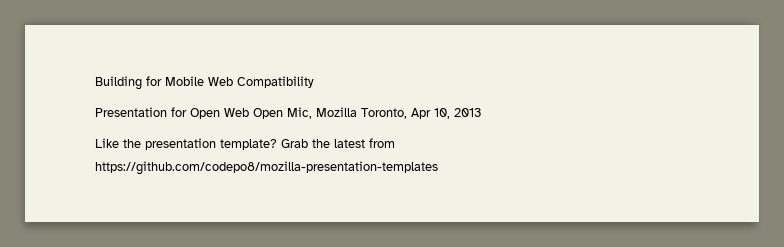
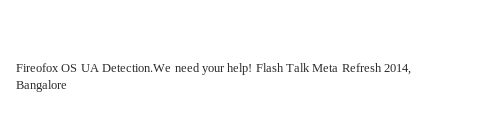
[95,76,314,90] [95,107,481,119] [95,138,395,150] [95,161,438,175] Building for Mobile Web Compatibility // Presentation for Open Web Open Mic, Mozilla Toronto, Apr 10, 2013 // Like the presentation template? Grab the latest from https://github.com/codepo8/mozilla-presentation-templates -> [16,63,412,75] [16,80,67,92] Fireofox OS UA Detection.We need your help! Flash Talk Meta Refresh 2014, Bangalore

